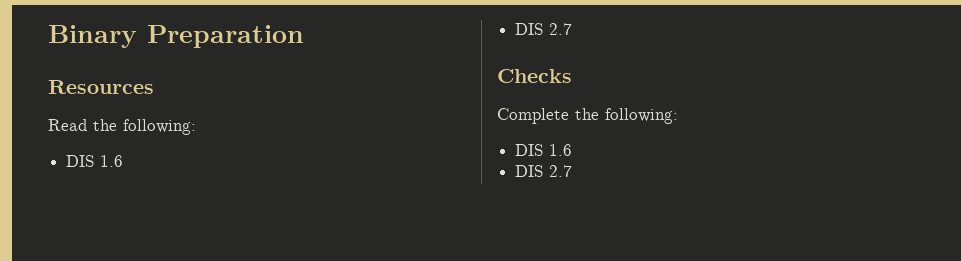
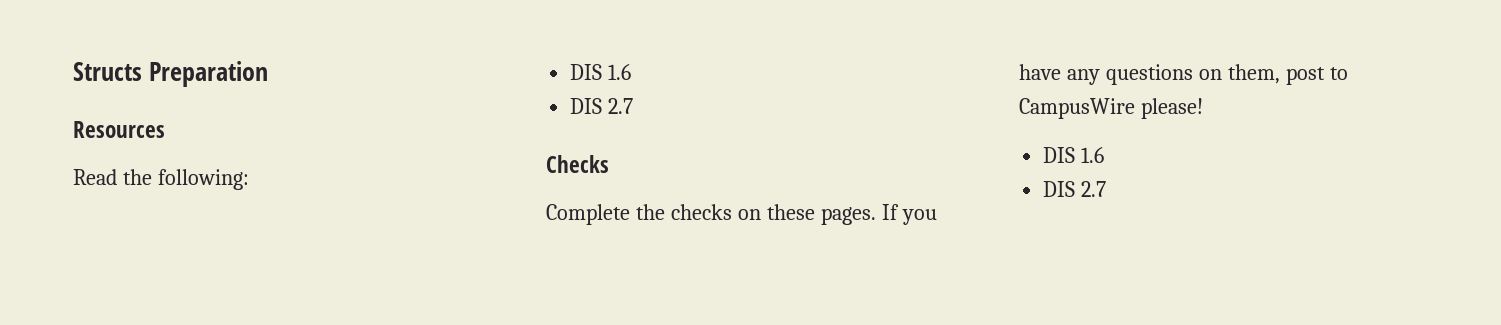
[48,25,137,48] Binary -> [73,62,142,81] Structs
[605,108,678,124] following: -> [670,204,937,225] [1019,64,1348,85] [1019,98,1203,119] checks on these pages. If you have any questions on them, post to CampusWire please!

